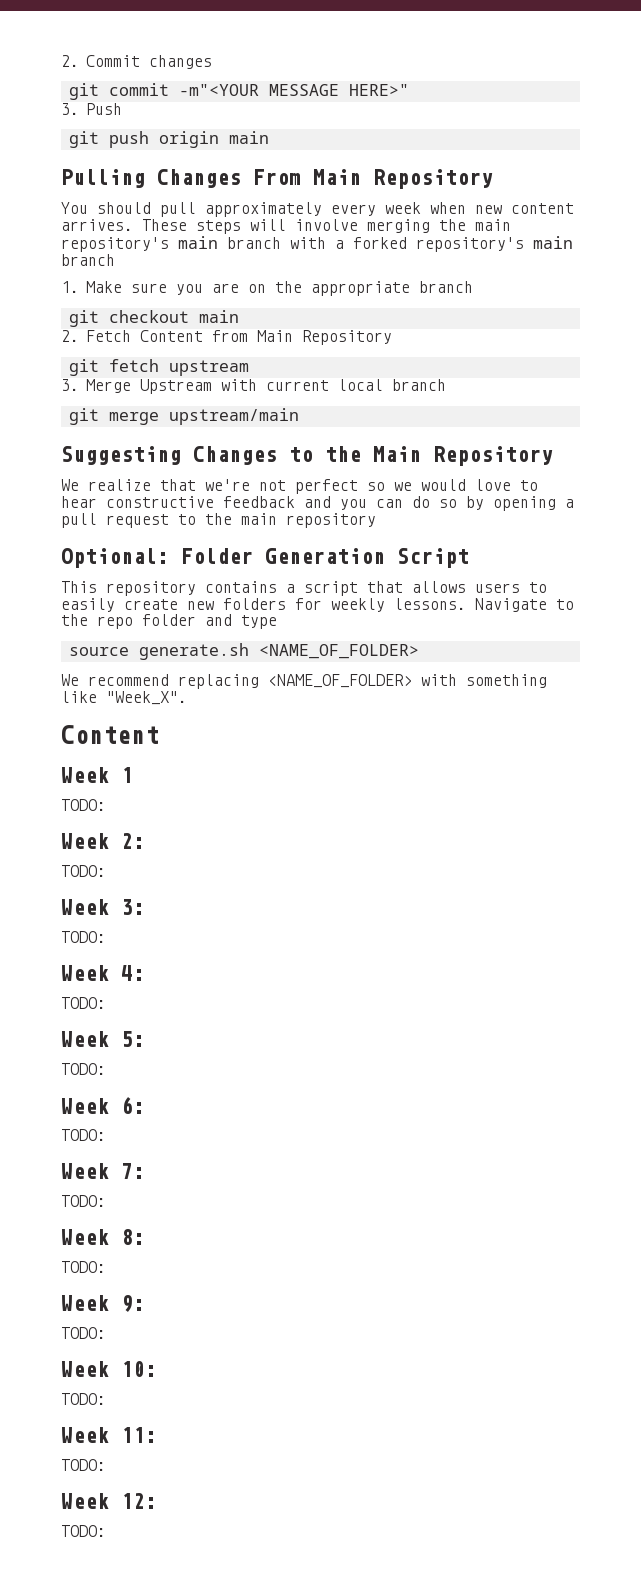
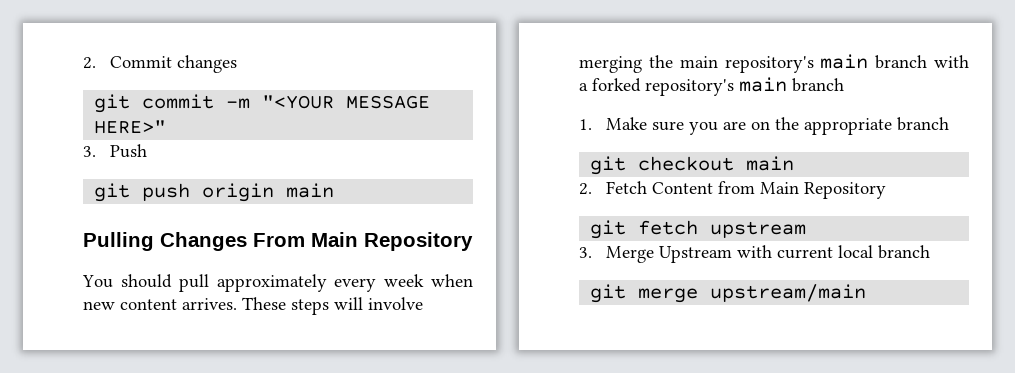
[178,84,259,96] -m"<YOUR -> [226,95,335,109] -m "<YOUR
[61,446,553,466] [61,479,538,494] [61,496,574,511] [61,513,376,528] [61,548,469,568] [61,581,547,596] [61,598,574,612] [61,614,277,629] [68,643,419,660] [61,674,547,689] [61,691,187,705] [61,725,159,744] [61,767,133,783] [61,799,106,811] [61,833,145,849] [61,865,106,877] [61,899,145,915] [61,931,106,943] [61,965,145,981] [61,997,106,1009] [61,1031,145,1047] [61,1063,106,1075] [61,1097,145,1114] [61,1129,106,1141] [61,1163,145,1179] [61,1195,106,1207] [61,1229,145,1245] [61,1261,106,1273] [61,1295,145,1312] [61,1327,106,1339] [61,1361,157,1377] [61,1393,106,1405] [61,1427,157,1443] [61,1459,106,1471] [61,1493,157,1509] [61,1525,106,1537] // Suggesting Changes to the Main Repository // We realize that we're not perfect so we would love to hear constructive feedback and you can do so by opening a pull request to the main repository // Optional: Folder Generation Script // This repository contains a script that allows users to easily create new folders for weekly lessons. Navigate to the repo folder and type // source generate.sh <NAME_OF_FOLDER> // We recommend replacing <NAME_OF_FOLDER> with something like "Week_X". // Content // Week 1 // TODO: // Week 2: // TODO: // Week 3: // TODO: // Week 4: // TODO: // Week 5: // TODO: // Week 6: // TODO: // Week 7: // TODO: // Week 8: // TODO: // Week 9: // TODO: // Week 10: // TODO: // Week 11: // TODO: // Week 12: // TODO: -> (867, 293) none

